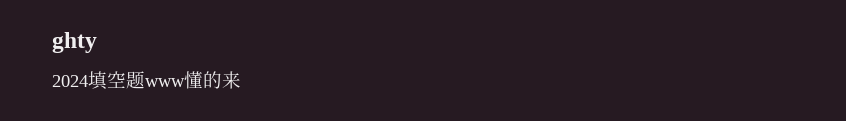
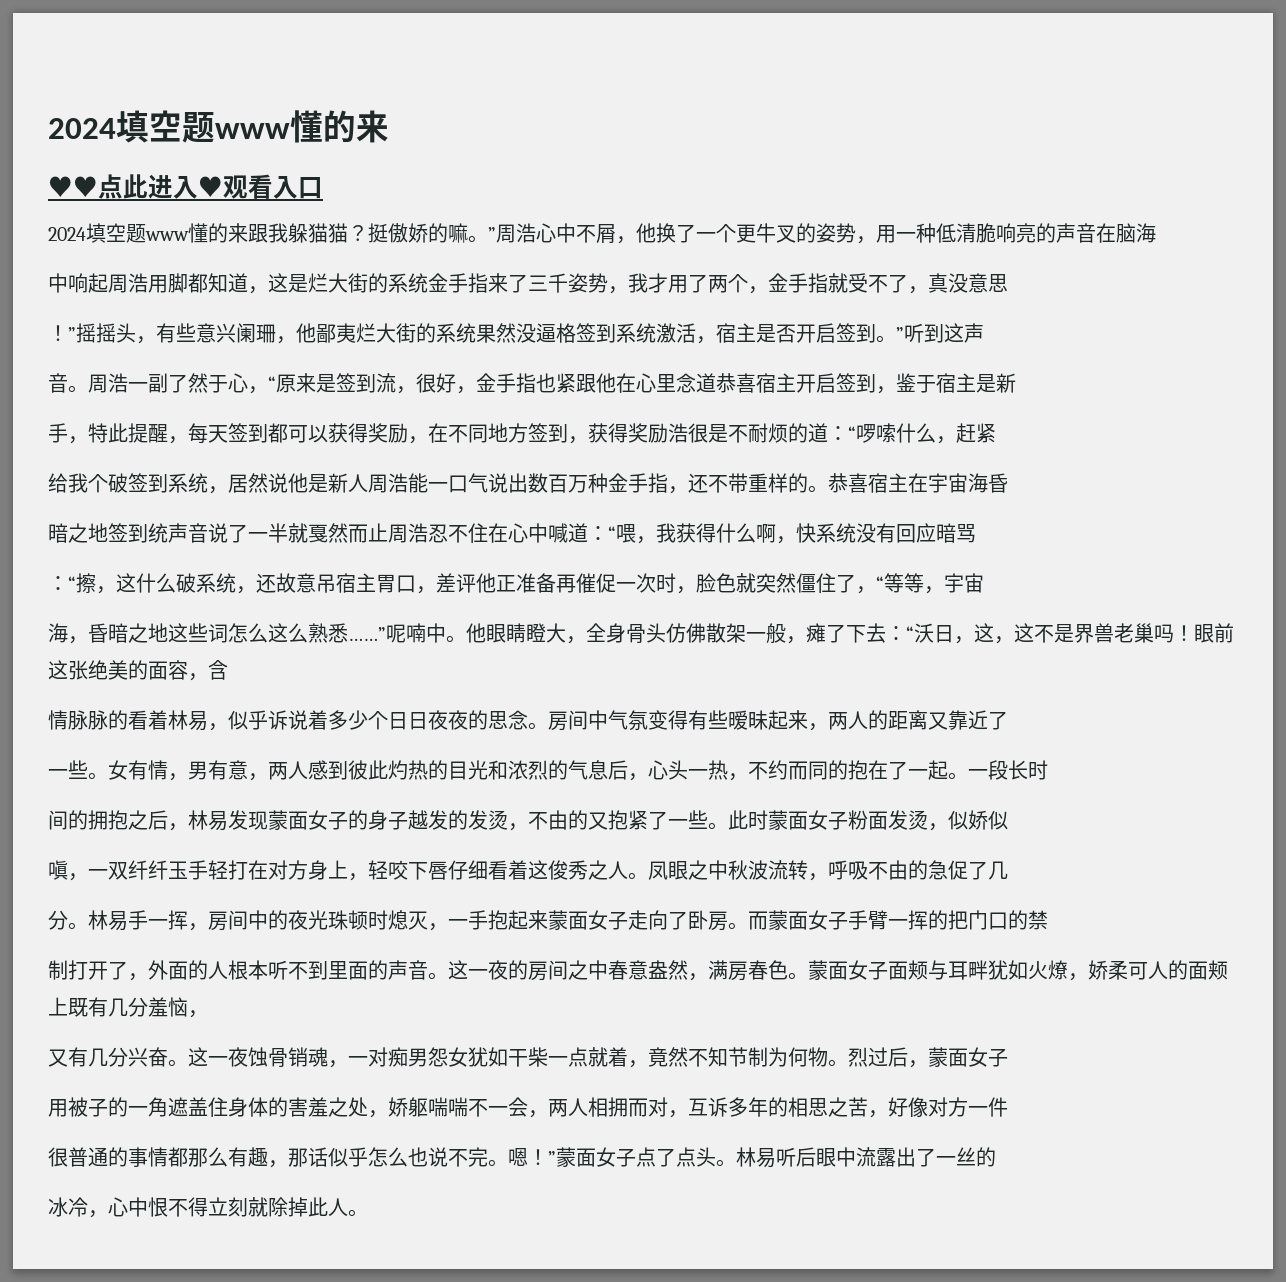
[52,32,97,53] [52,71,241,90] ghty // 2024填空题www懂的来 -> [48,110,389,143] [48,174,323,199] [48,223,1156,244] [48,273,1008,294] [48,323,984,344] [48,373,1016,394] [48,423,996,444] [48,473,1008,494] [48,523,976,544] [48,573,984,594] [48,623,1234,644] [48,660,228,681] [48,710,1008,731] [48,760,1048,781] [48,810,1008,831] [48,860,1008,881] [48,910,1048,931] [48,960,1228,981] [48,997,208,1018] [48,1047,1008,1068] [48,1097,1008,1118] [48,1147,996,1168] [48,1197,368,1218] 2024填空题www懂的来 // ♥♥点此进入♥观看入口 // 2024填空题www懂的来跟我躲猫猫？挺傲娇的嘛。”周浩心中不屑，他换了一个更牛叉的姿势，用一种低清脆响亮的声音在脑海 // 中响起周浩用脚都知道，这是烂大街的系统金手指来了三千姿势，我才用了两个，金手指就受不了，真没意思 // ！”摇摇头，有些意兴阑珊，他鄙夷烂大街的系统果然没逼格签到系统激活，宿主是否开启签到。”听到这声 // 音。周浩一副了然于心，“原来是签到流，很好，金手指也紧跟他在心里念道恭喜宿主开启签到，鉴于宿主是新 // 手，特此提醒，每天签到都可以获得奖励，在不同地方签到，获得奖励浩很是不耐烦的道：“啰嗦什么，赶紧 // 给我个破签到系统，居然说他是新人周浩能一口气说出数百万种金手指，还不带重样的。恭喜宿主在宇宙海昏 // 暗之地签到统声音说了一半就戛然而止周浩忍不住在心中喊道：“喂，我获得什么啊，快系统没有回应暗骂 // ：“擦，这什么破系统，还故意吊宿主胃口，差评他正准备再催促一次时，脸色就突然僵住了，“等等，宇宙 // 海，昏暗之地这些词怎么这么熟悉……”呢喃中。他眼睛瞪大，全身骨头仿佛散架一般，瘫了下去：“沃日，这，这不是界兽老巢吗！眼前这张绝美的面容，含 // 情脉脉的看着林易，似乎诉说着多少个日日夜夜的思念。房间中气氛变得有些暧昧起来，两人的距离又靠近了 // 一些。女有情，男有意，两人感到彼此灼热的目光和浓烈的气息后，心头一热，不约而同的抱在了一起。一段长时 // 间的拥抱之后，林易发现蒙面女子的身子越发的发烫，不由的又抱紧了一些。此时蒙面女子粉面发烫，似娇似 // 嗔，一双纤纤玉手轻打在对方身上，轻咬下唇仔细看着这俊秀之人。凤眼之中秋波流转，呼吸不由的急促了几 // 分。林易手一挥，房间中的夜光珠顿时熄灭，一手抱起来蒙面女子走向了卧房。而蒙面女子手臂一挥的把门口的禁 // 制打开了，外面的人根本听不到里面的声音。这一夜的房间之中春意盎然，满房春色。蒙面女子面颊与耳畔犹如火燎，娇柔可人的面颊上既有几分羞恼， // 又有几分兴奋。这一夜蚀骨销魂，一对痴男怨女犹如干柴一点就着，竟然不知节制为何物。烈过后，蒙面女子 // 用被子的一角遮盖住身体的害羞之处，娇躯喘喘不一会，两人相拥而对，互诉多年的相思之苦，好像对方一件 // 很普通的事情都那么有趣，那话似乎怎么也说不完。嗯！”蒙面女子点了点头。林易听后眼中流露出了一丝的 // 冰冷，心中恨不得立刻就除掉此人。

